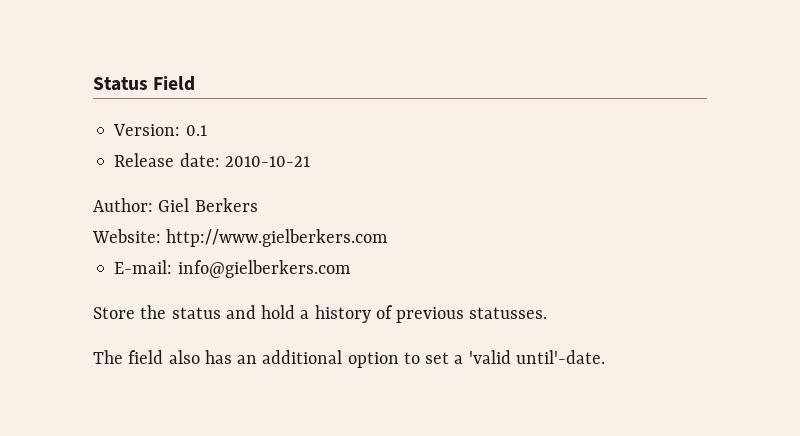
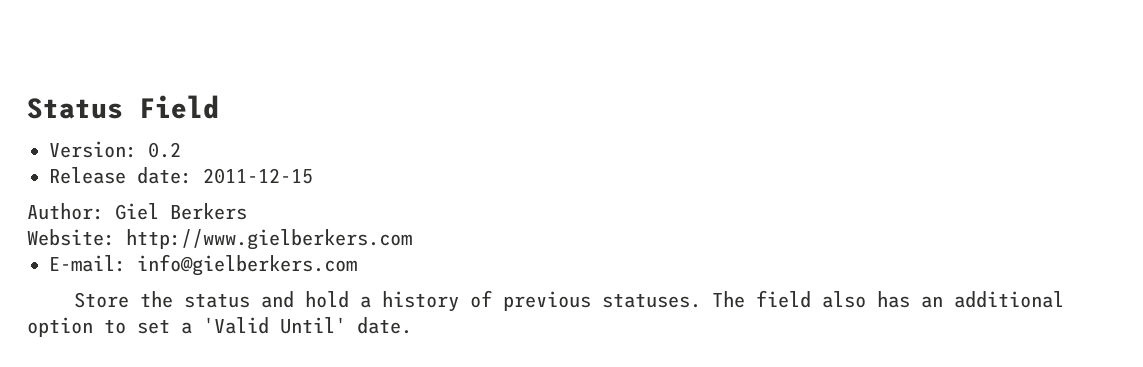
[185,125,207,136] 0.1 -> [148,142,181,158] 0.2
[224,156,310,167] 2010-10-21 -> [203,168,313,184] 2011-12-15
[469,307,548,319] statusses. // -> [602,293,702,308] statuses.
[468,350,605,364] 'valid until'-date. -> [203,317,412,334] 'Valid Until' date.

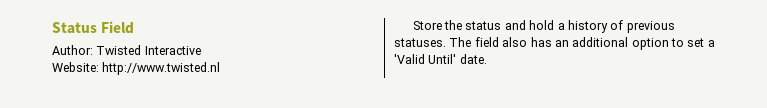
[49,141,181,158] [49,167,313,184] // Version: 0.2 // Release date: 2011-12-15 -> (135, 27) none
[115,203,247,220] Giel Berkers -> [96,45,201,55] Twisted Interactive
[126,229,412,250] [49,254,357,276] http://www.gielberkers.com // E-mail: info@gielberkers.com -> [102,62,221,75] http://www.twisted.nl

